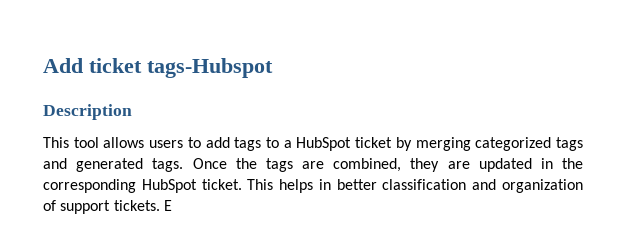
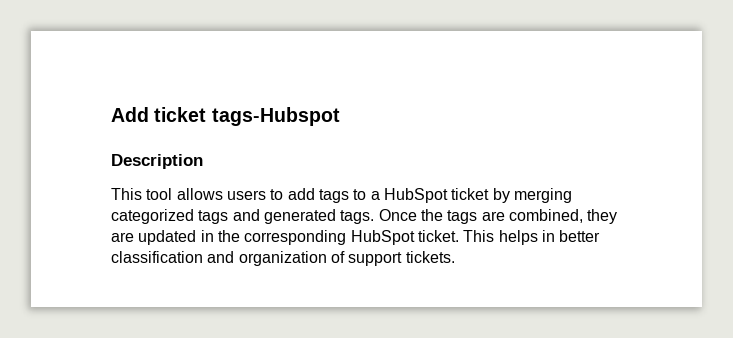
[163,200,172,211] E -> (455, 257) none

